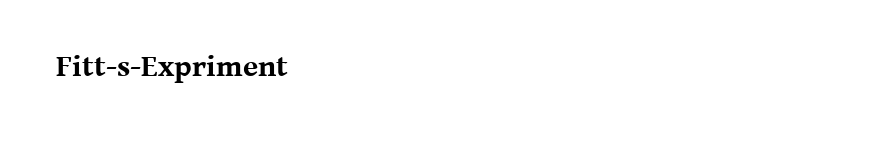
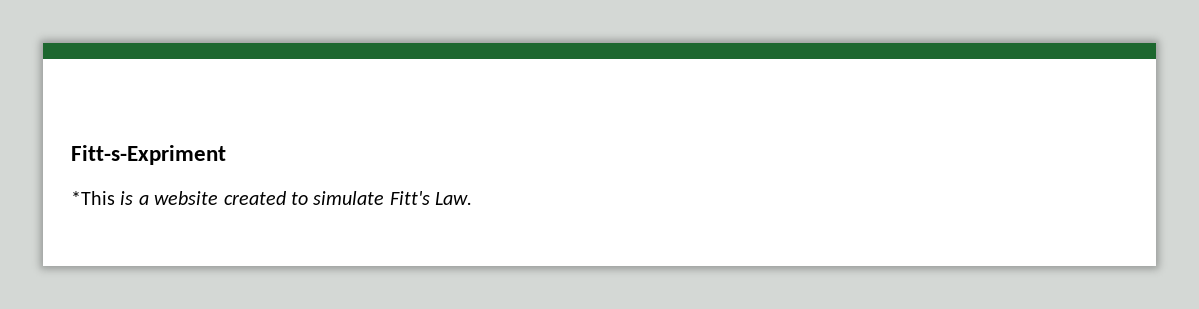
(288, 69) none -> [71,191,473,205] // *This is a website created to simulate Fitt's Law.

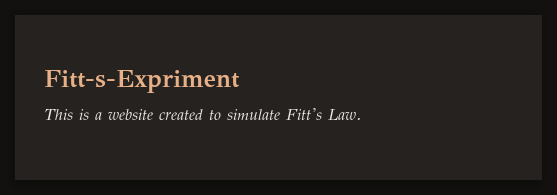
[71,191,115,205] *This -> [44,109,73,120] This

